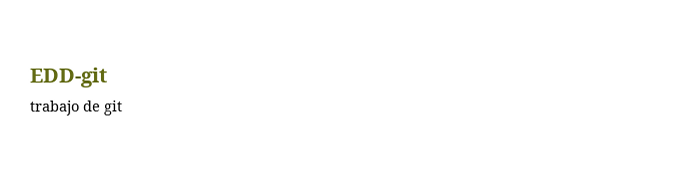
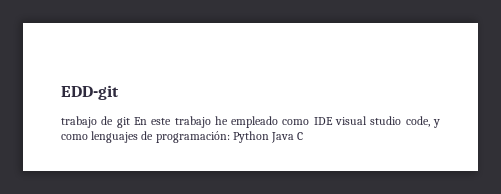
(123, 108) none -> [133,116,441,128] [61,131,304,143] En este trabajo he empleado como IDE visual studio code, y como lenguajes de programación: Python Java C

